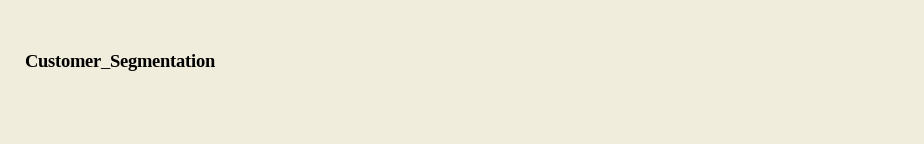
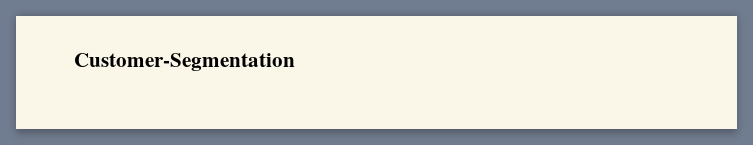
[25,54,216,71] Customer_Segmentation -> [74,53,295,71] Customer-Segmentation

